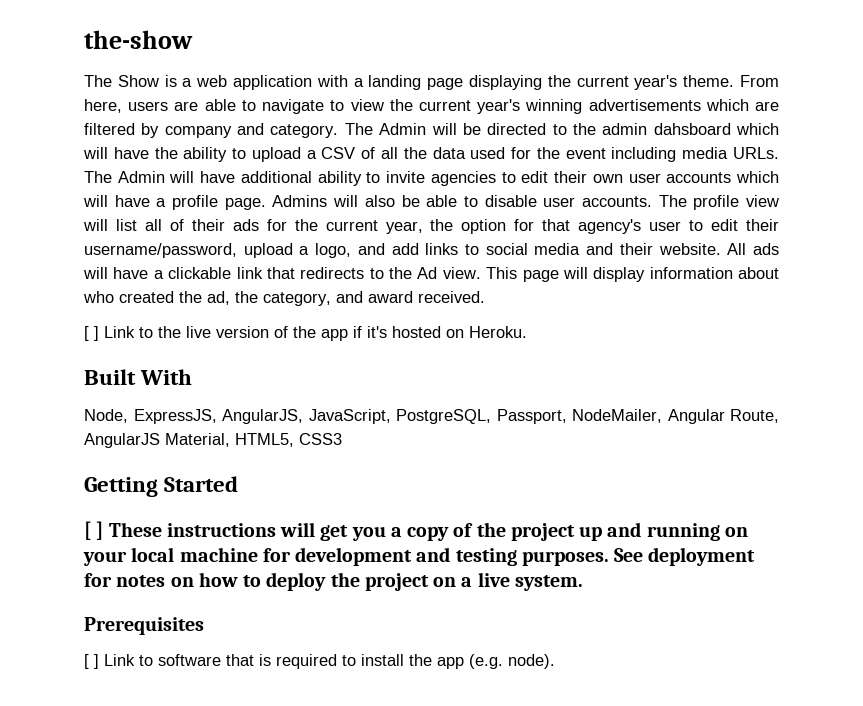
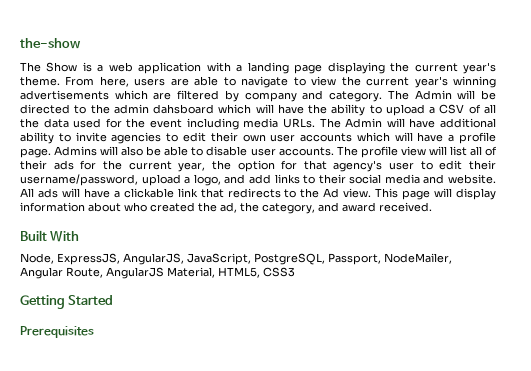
(480, 249) none -> [318,174,346,184] their
[619,243,653,255] their -> (445, 179) none
[84,326,527,341] // [ ] Link to the live version of the app if it's hosted on Heroku. -> (432, 207) none
[84,521,748,541] [83,547,756,566] [84,572,583,591] [84,617,204,635] [84,654,555,669] [ ] These instructions will get you a copy of the project up and running on your local machine for development and testing purposes. See deployment for notes on how to deploy the project on a live system. // Prerequisites // [ ] Link to software that is required to install the app (e.g. node). -> [20,326,94,338] Prerequisites

